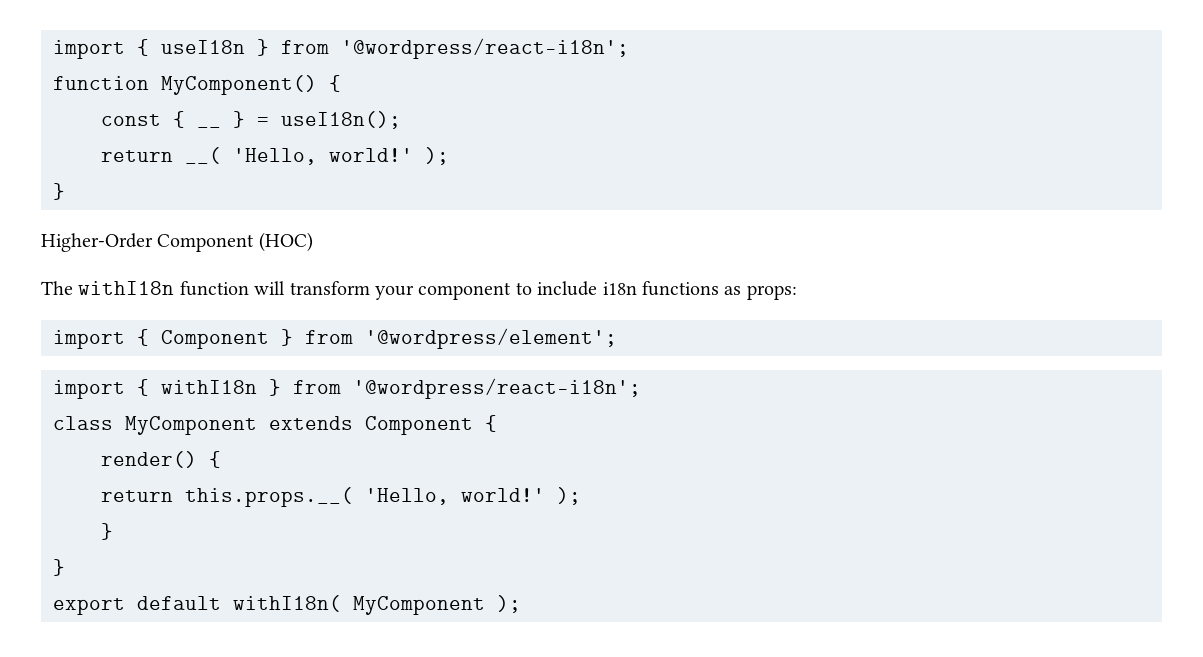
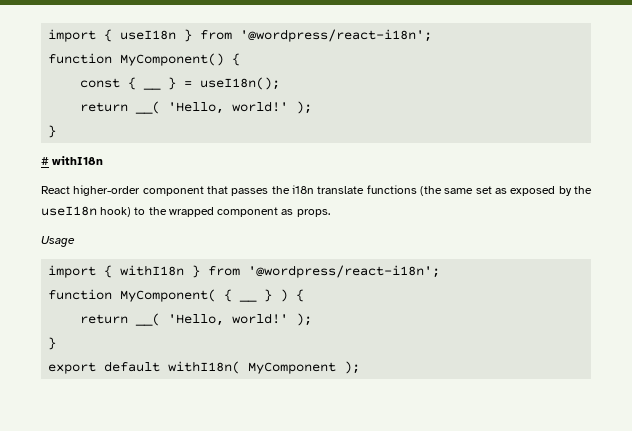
[41,232,313,252] [41,281,797,300] [53,328,617,349] Higher-Order Component (HOC) // The withI18n function will transform your component to include i18n functions as props: // import { Component } from '@wordpress/element'; -> [41,156,104,165] [41,185,592,196] [41,206,330,217] [41,236,75,247] # withI18n // React higher-order component that passes the i18n translate functions (the same set as exposed by the useI18n hook) to the wrapped component as props. // Usage
[53,415,497,435] [101,451,197,468] class MyComponent extends Component { // render() -> [48,289,289,302] function MyComponent( { __ } )
[185,487,581,507] [101,523,113,540] [53,559,65,576] this.props.__( 'Hello, world!' ); // } // } -> [135,313,313,326] [48,337,57,350] __( 'Hello, world!' ); // }

